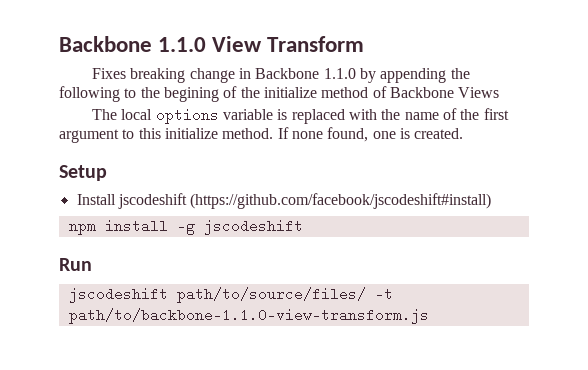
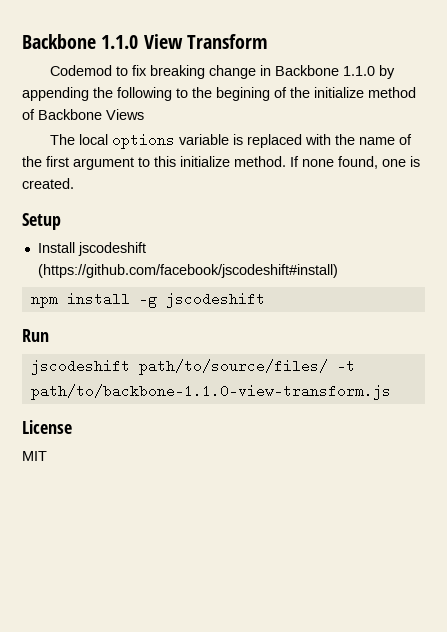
[92,68,127,79] Fixes -> [49,65,147,76] Codemod to fix
(429, 316) none -> [22,420,72,434] [22,451,47,461] // License // MIT

